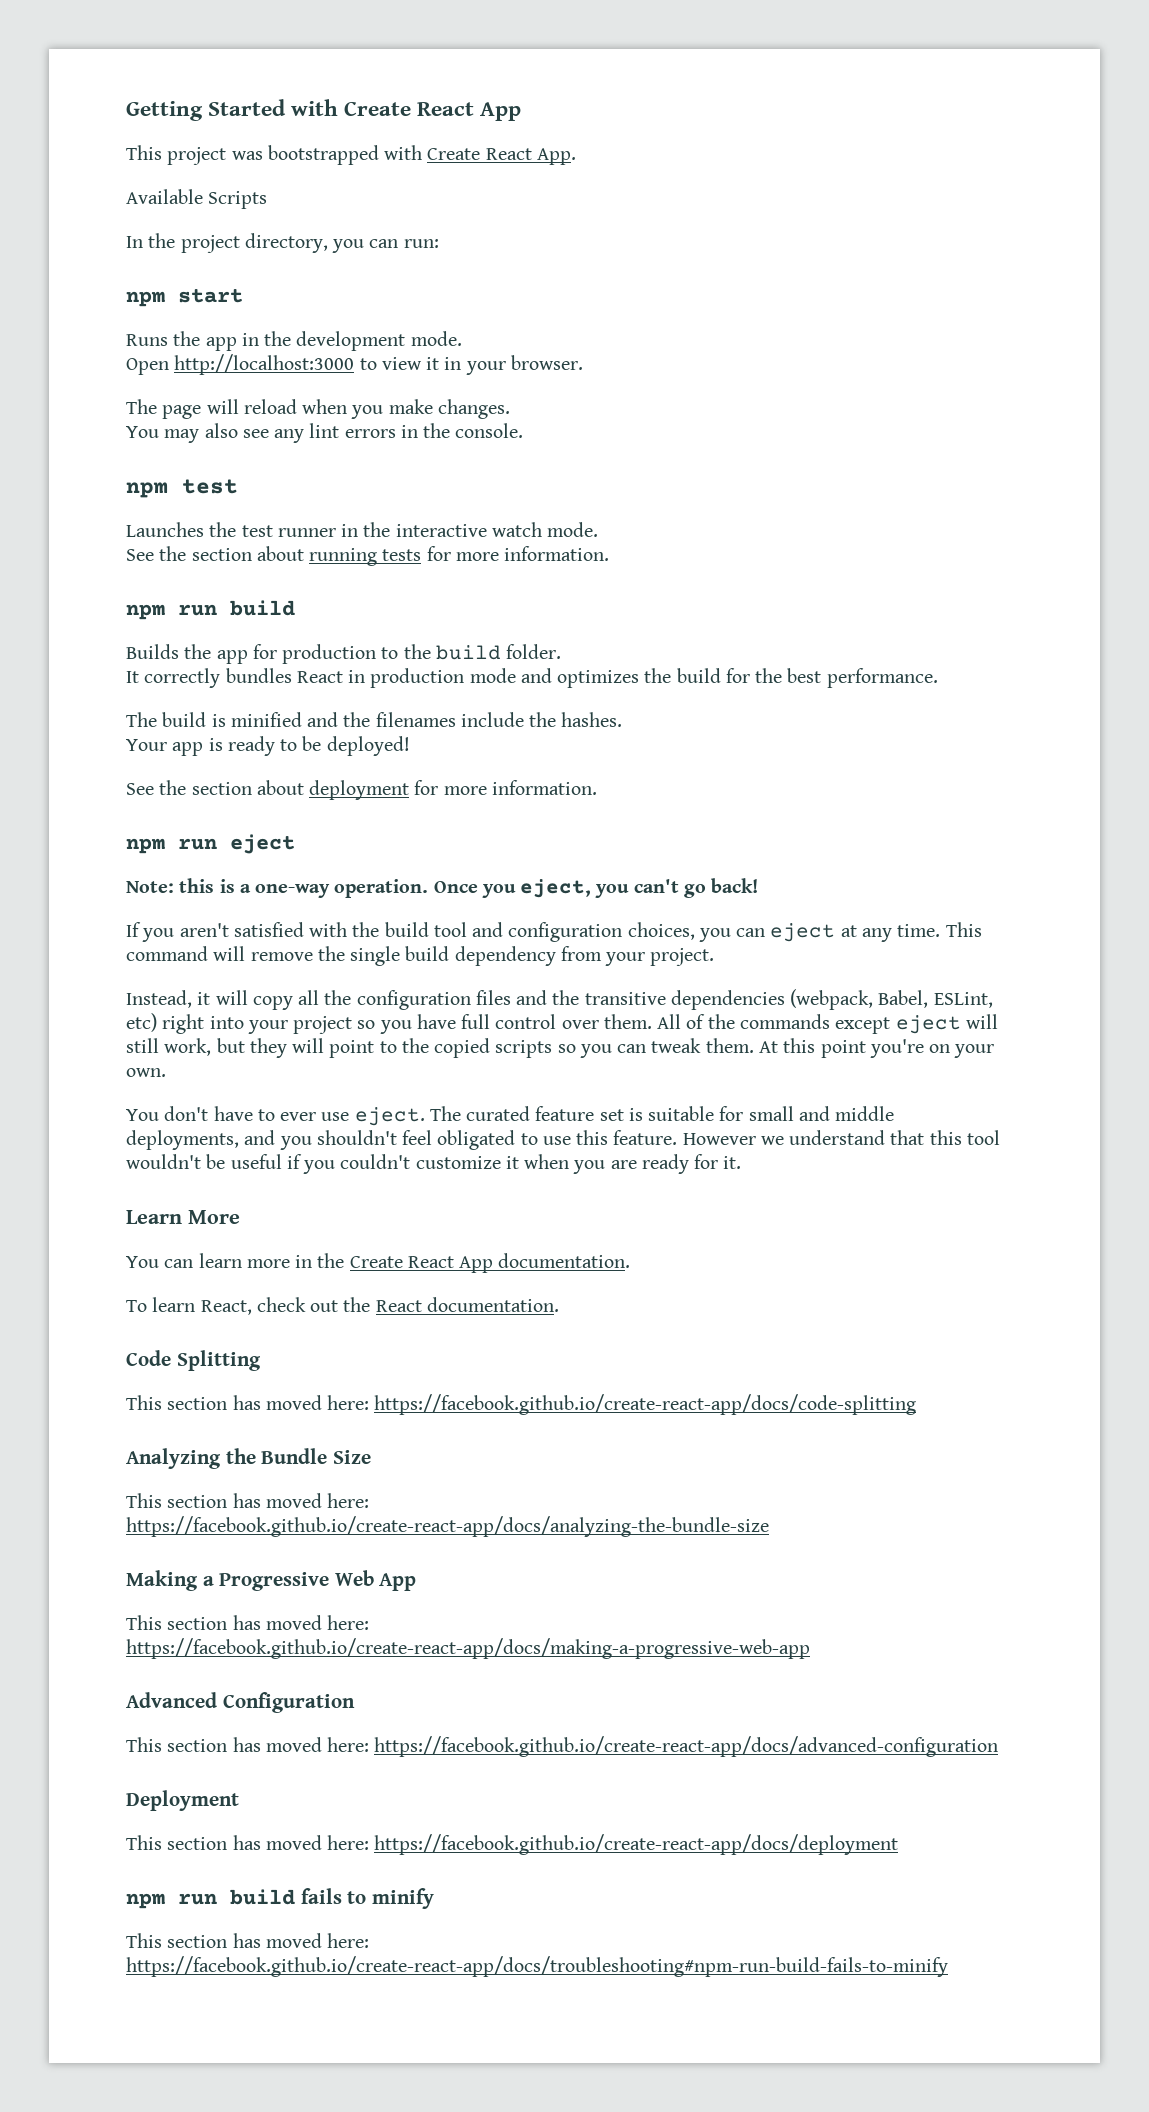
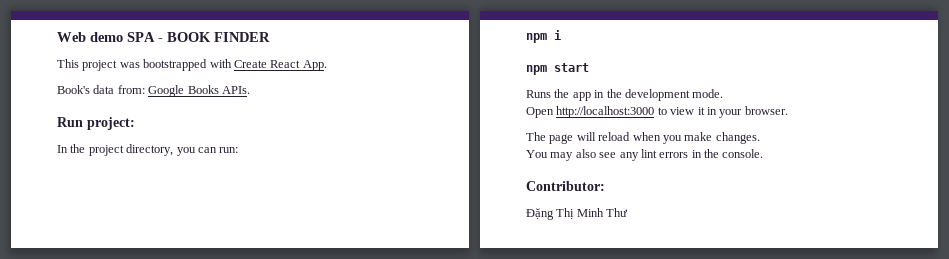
[126,99,522,121] Getting Started with Create React App -> [57,32,270,42] Web demo SPA - BOOK FINDER
[126,189,268,209] Available Scripts -> [57,85,250,97] [57,117,135,130] Book's data from: Google Books APIs. // Run project:
(439, 243) none -> [526,30,561,43] // npm i
[126,479,238,498] [126,522,599,537] [126,546,610,566] [126,600,295,620] [126,644,562,664] [126,668,938,688] [126,712,623,727] [126,736,410,756] [126,780,597,800] [126,834,295,854] [126,878,759,898] [126,922,982,942] [126,946,715,966] [126,989,993,1010] [126,1013,998,1034] [126,1038,995,1058] [126,1068,166,1077] [126,1106,895,1126] [126,1130,1000,1150] [126,1154,742,1174] [126,1210,240,1224] [126,1253,631,1273] [126,1297,559,1315] [126,1350,261,1371] [126,1394,917,1415] [126,1448,371,1469] [126,1493,370,1508] [126,1516,769,1537] [126,1570,417,1591] [126,1615,370,1630] [126,1638,810,1659] [126,1692,355,1713] [126,1736,999,1757] [126,1790,239,1811] [126,1834,899,1855] [126,1888,434,1909] [126,1933,370,1948] [126,1956,948,1977] npm test // Launches the test runner in the interactive watch mode. // See the section about running tests for more information. // npm run build // Builds the app for production to the build folder. // It correctly bundles React in production mode and optimizes the build for the best performance. // The build is minified and the filenames include the hashes. // Your app is ready to be deployed! // See the section about deployment for more information. // npm run eject // Note: this is a one-way operation. Once you eject, you can't go back! // If you aren't satisfied with the build tool and configuration choices, you can eject at any time. This command will remove the single build dependency from your project. // Instead, it will copy all the configuration files and the transitive dependencies (webpack, Babel, ESLint, etc) right into your project so you have full control over them. All of the commands except eject will still work, but they will point to the copied scripts so you can tweak them. At this point you're on your own. // You don't have to ever use eject. The curated feature set is suitable for small and middle deployments, and you shouldn't feel obligated to use this feature. However we understand that this tool wouldn't be useful if you couldn't customize it when you are ready for it. // Learn More // You can learn more in the Create React App documentation. // To learn React, check out the React documentation. // Code Splitting // This section has moved here: https://facebook.github.io/create-react-app/docs/code-splitting // Analyzing the Bundle Size // This section has moved here: https://facebook.github.io/create-react-app/docs/analyzing-the-bundle-size // Making a Progressive Web App // This section has moved here: https://facebook.github.io/create-react-app/docs/making-a-progressive-web-app // Advanced Configuration // This section has moved here: https://facebook.github.io/create-react-app/docs/advanced-configuration // Deployment // This section has moved here: https://facebook.github.io/create-react-app/docs/deployment // npm run build fails to minify // This section has moved here: https://facebook.github.io/create-react-app/docs/troubleshooting#npm-run-build-fails-to-minify -> [526,181,605,191] [526,208,629,220] Contributor: // Đặng Thị Minh Thư

